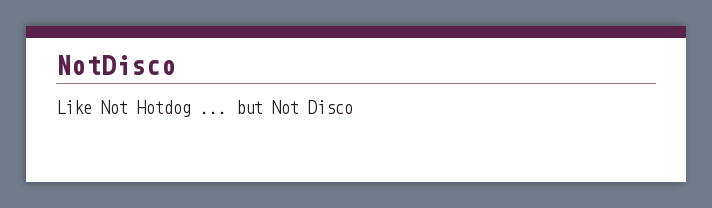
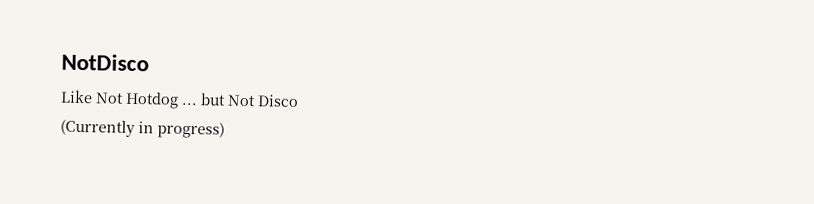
(353, 107) none -> [60,119,225,139] // (Currently in progress)

